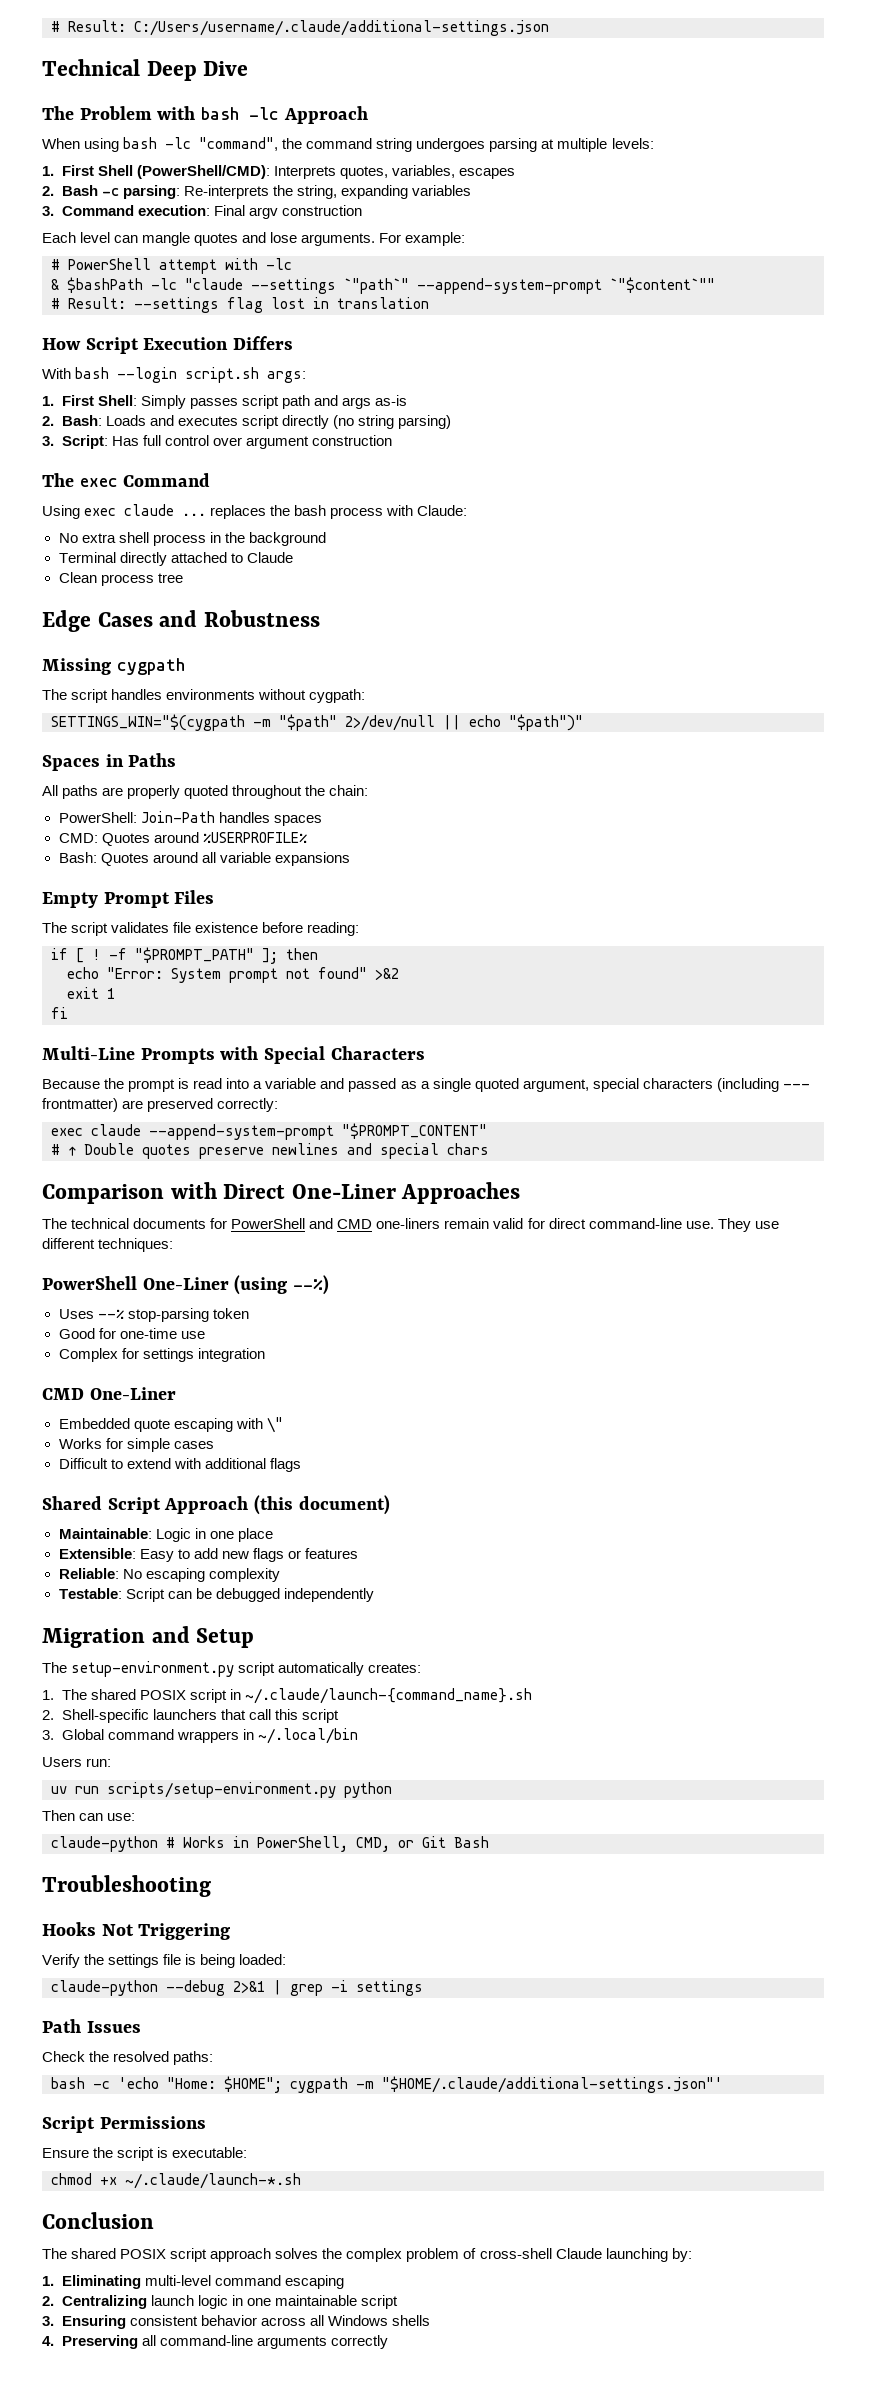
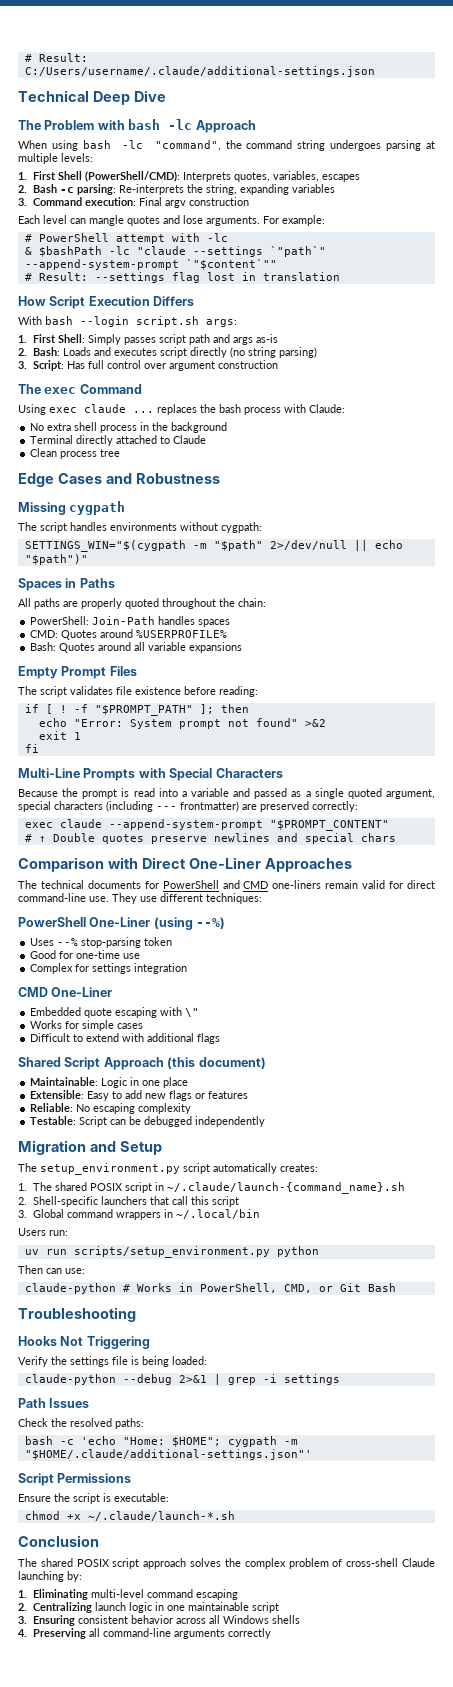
[71,1661,235,1677] setup-environment.py -> [40,1163,180,1175] setup_environment.py
[107,1782,336,1798] scripts/setup-environment.py -> [73,1246,270,1258] scripts/setup_environment.py

